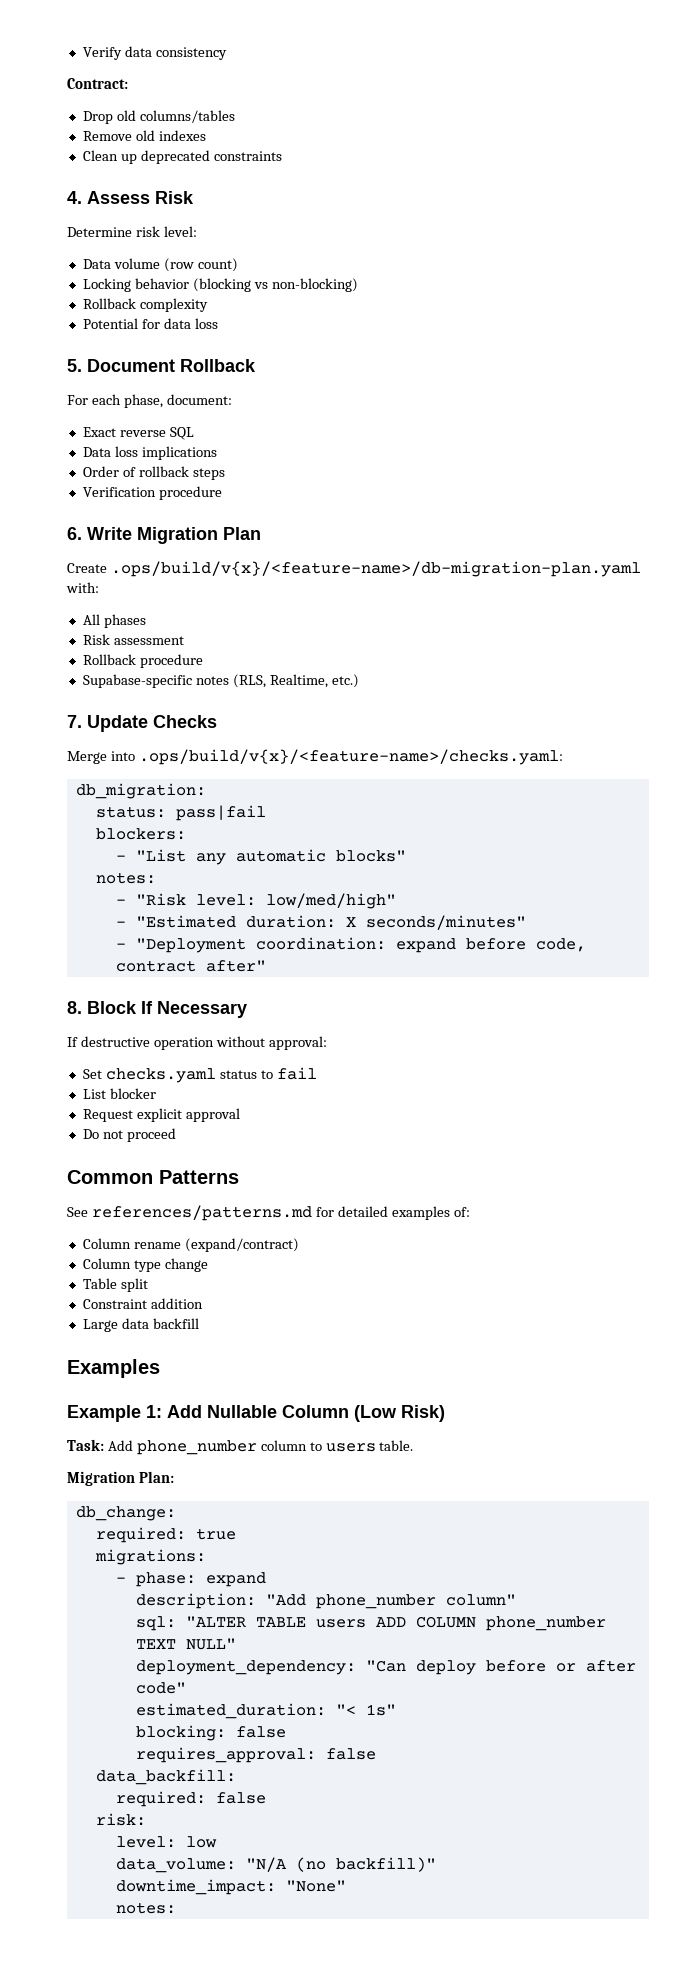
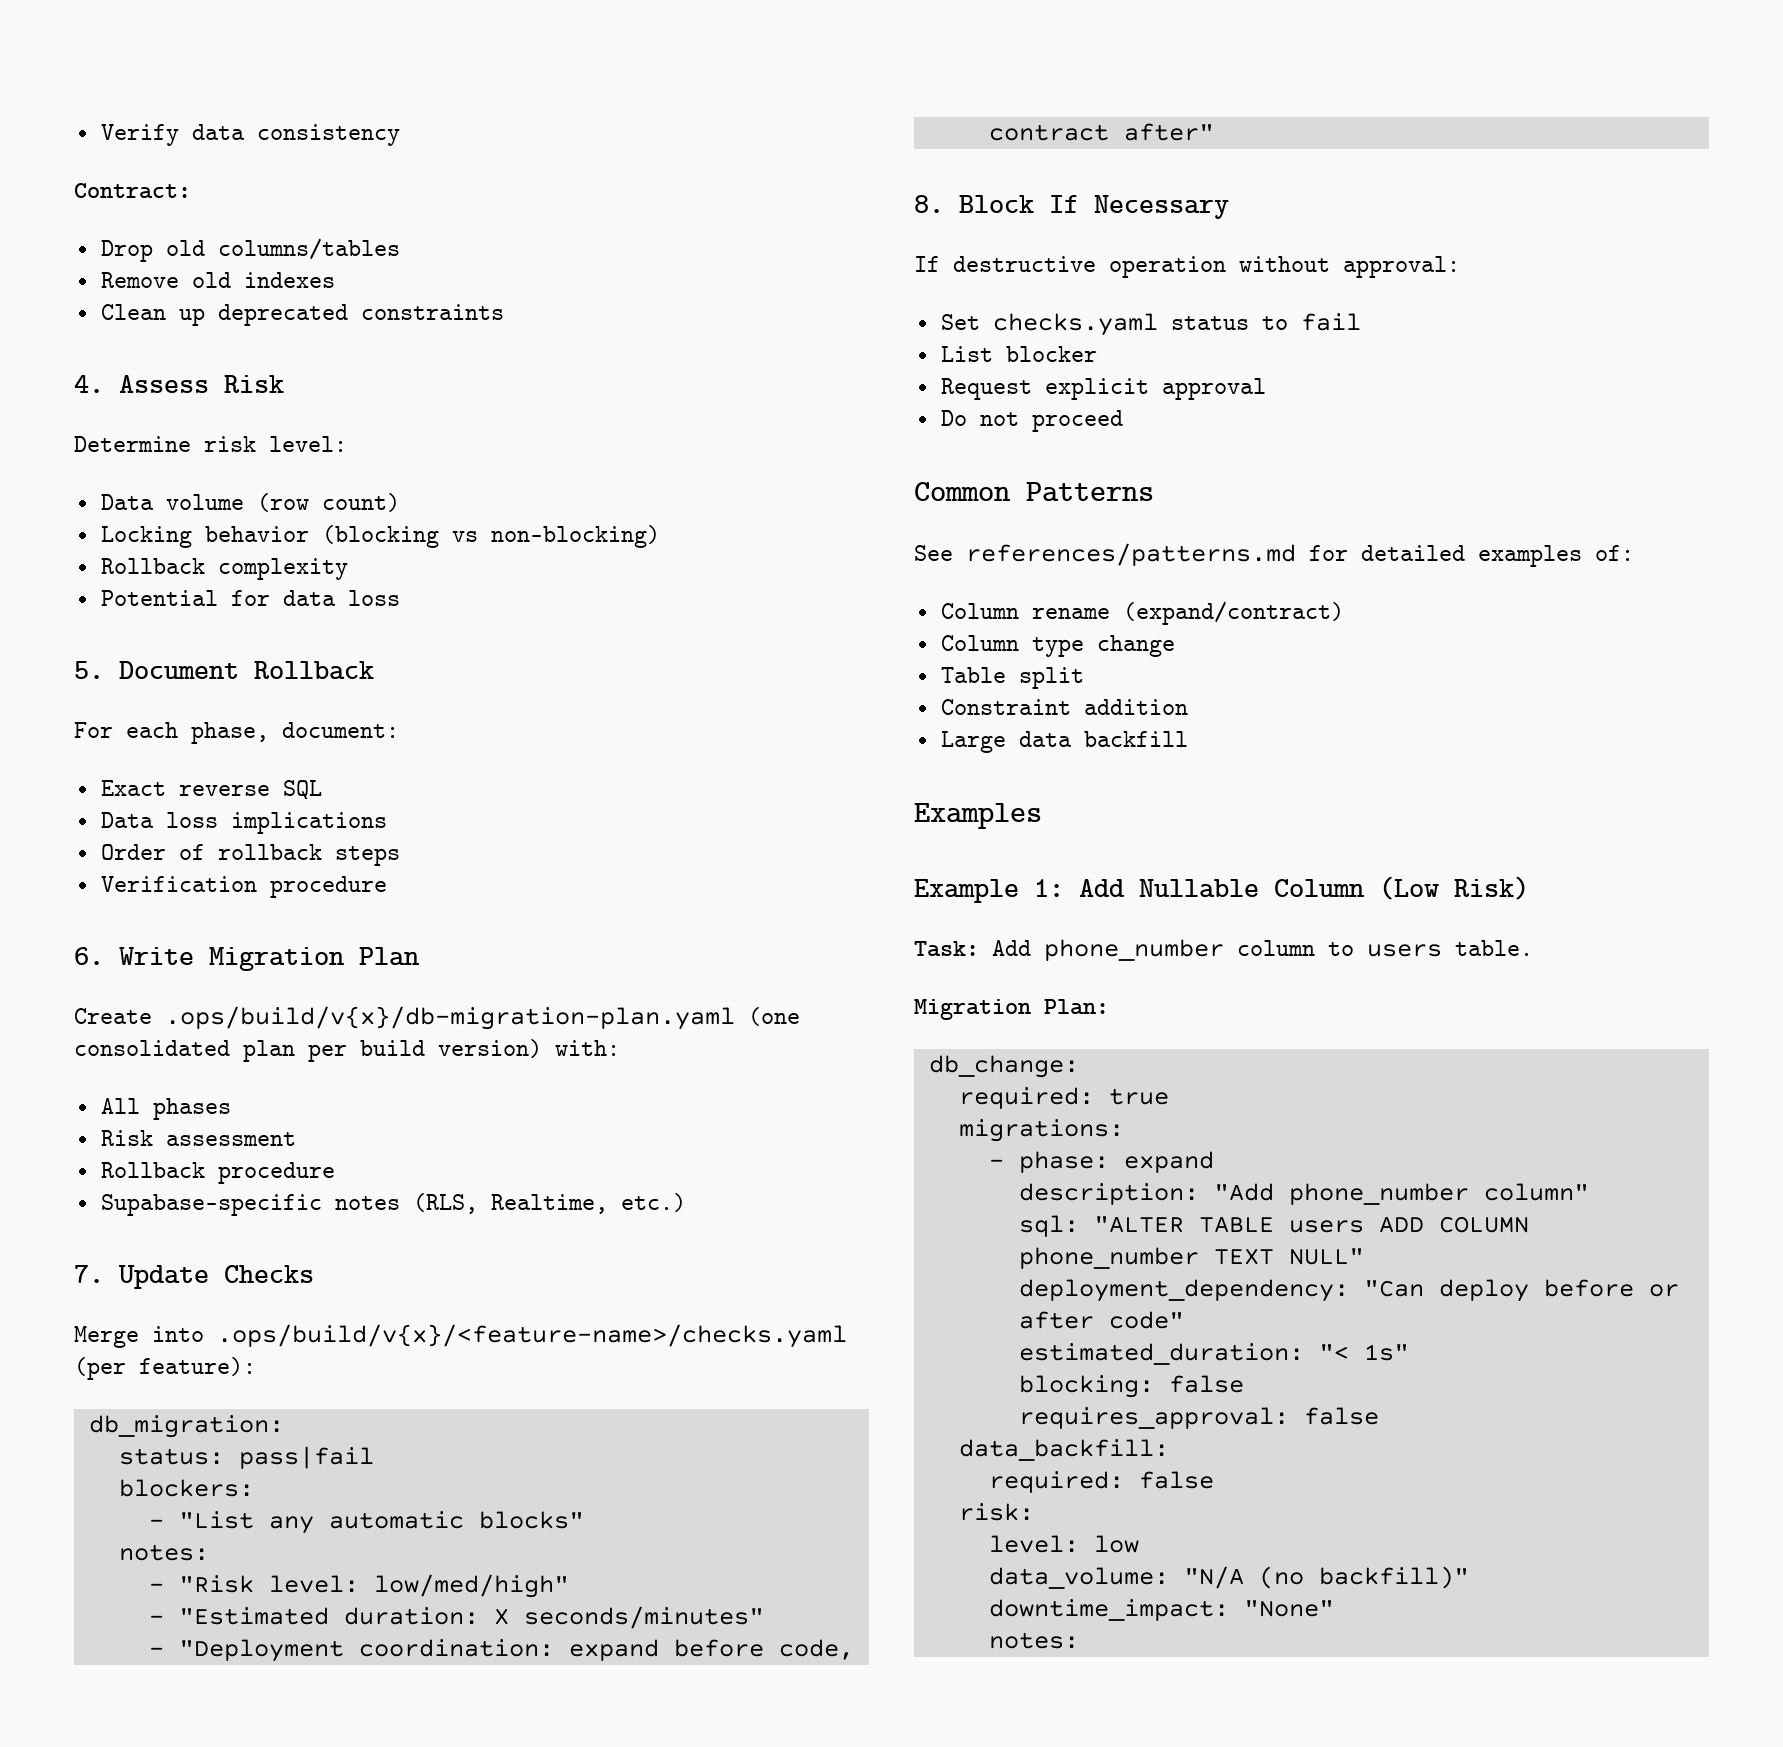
[110,561,641,577] .ops/build/v{x}/<feature-name>/db-migration-plan.yaml -> [165,1006,800,1030] [74,1039,542,1062] .ops/build/v{x}/db-migration-plan.yaml (one consolidated plan per build version)
[138,749,563,765] .ops/build/v{x}/<feature-name>/checks.yaml: -> [217,1324,847,1348] [74,1357,256,1380] .ops/build/v{x}/<feature-name>/checks.yaml (per feature):

